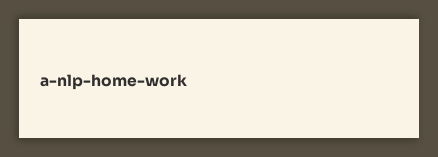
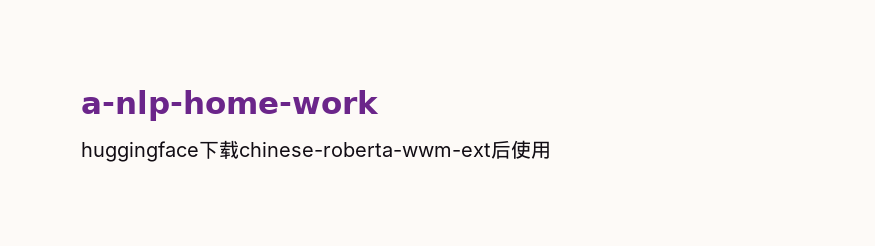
(187, 82) none -> [81,140,551,162] // huggingface下载chinese-roberta-wwm-ext后使用

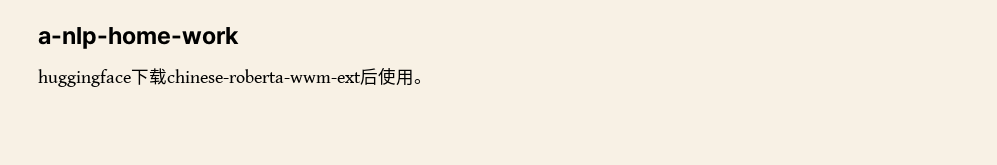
(551, 150) none -> [414,79,432,84] 。

